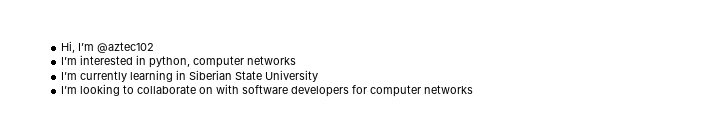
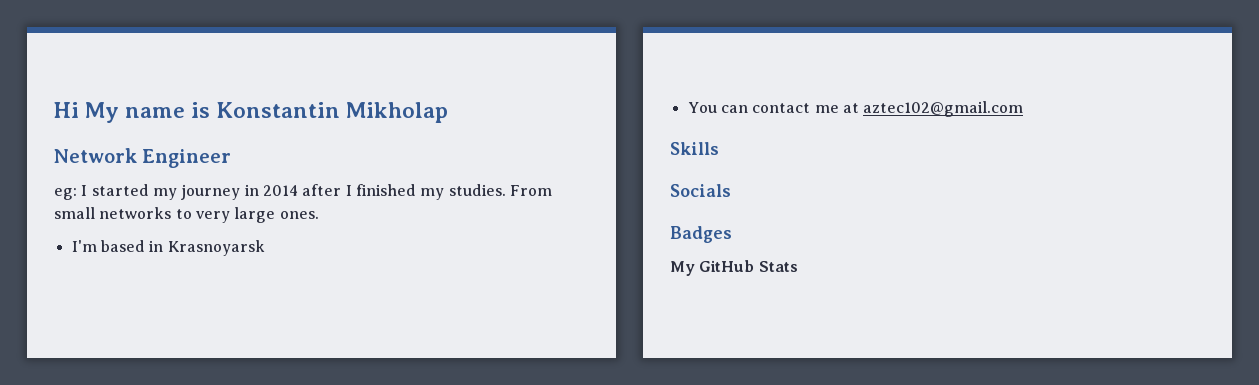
[61,41,155,53] [61,55,297,68] [61,70,319,82] [61,84,474,97] Hi, I’m @aztec102 // I’m interested in python, computer networks // I’m currently learning in Siberian State University // I’m looking to collaborate on with software developers for computer networks -> [54,102,449,123] [54,148,232,168] [54,184,552,200] [54,207,319,223] [71,240,265,256] [687,101,1024,117] [670,142,719,155] [670,184,731,197] [670,226,732,243] [670,260,798,276] Hi My name is Konstantin Mikholap // Network Engineer // eg: I started my journey in 2014 after I finished my studies. From small networks to very large ones. // I'm based in Krasnoyarsk // You can contact me at aztec102@gmail.com // Skills // Socials // Badges // My GitHub Stats

